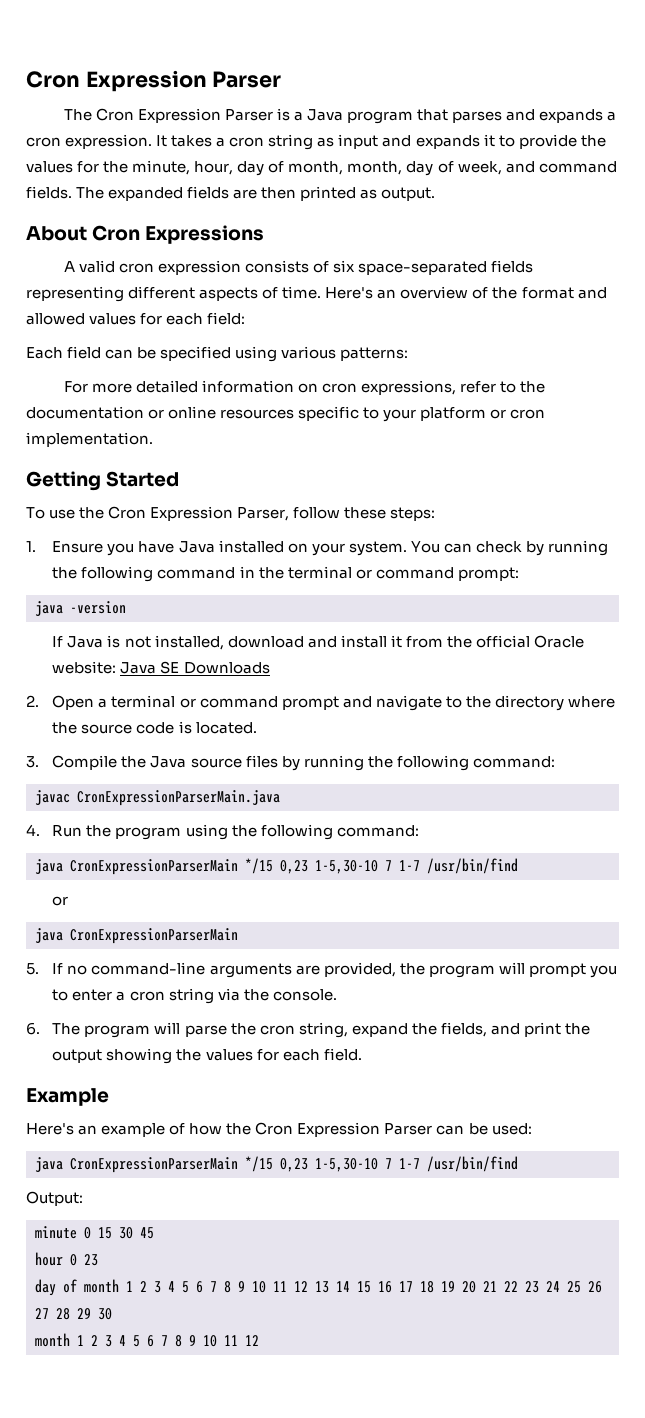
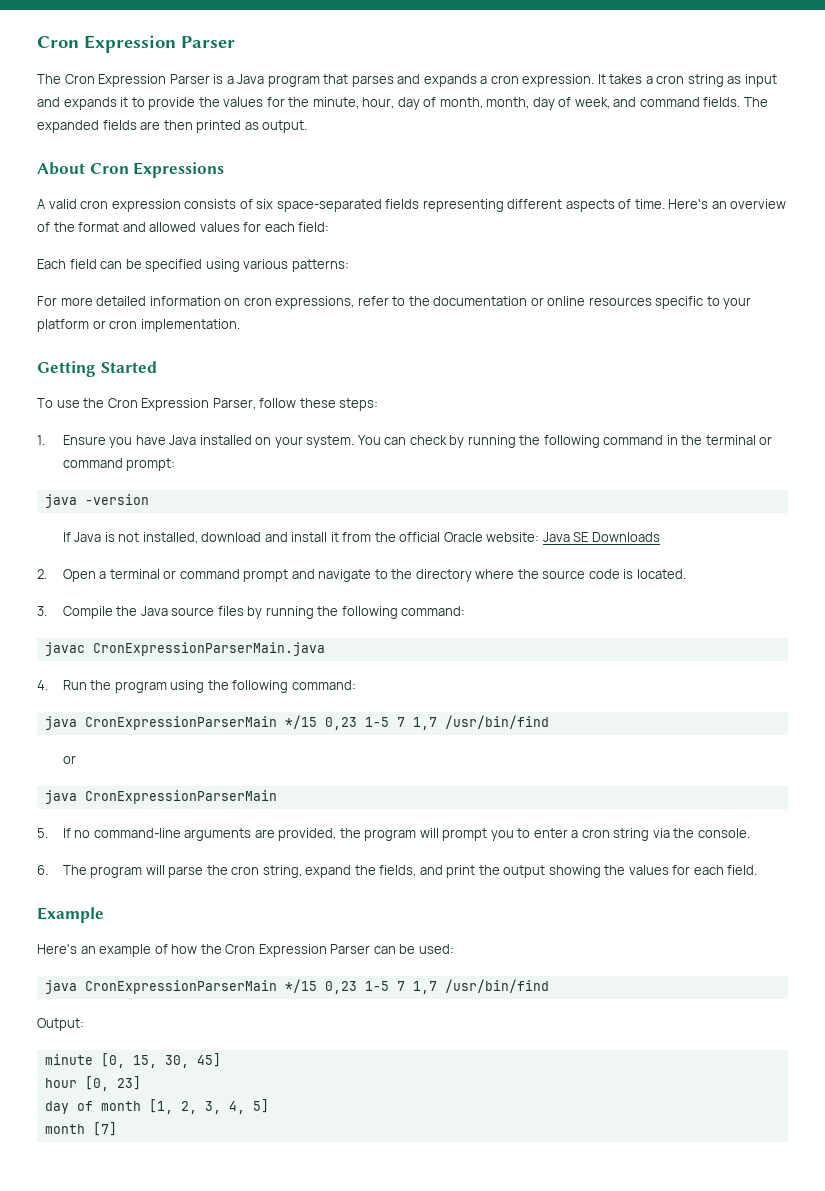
[315,860,420,874] 1-5,30-10 7 1-7 -> [364,717,437,730] 1-5 7 1,7
[315,1158,420,1172] 1-5,30-10 7 1-7 -> [364,981,437,994] 1-5 7 1,7
[84,1227,154,1239] 0 15 30 45 -> [100,1053,221,1068] [0, 15, 30, 45]
[70,1254,98,1266] 0 23 -> [84,1076,141,1091] [0, 23]
[126,1281,602,1293] [35,1308,112,1320] [35,1333,259,1347] 1 2 3 4 5 6 7 8 9 10 11 12 13 14 15 16 17 18 19 20 21 22 23 24 25 26 27 28 29 30 // month 1 2 3 4 5 6 7 8 9 10 11 12 -> [148,1099,269,1114] [44,1122,117,1136] [1, 2, 3, 4, 5] // month [7]

